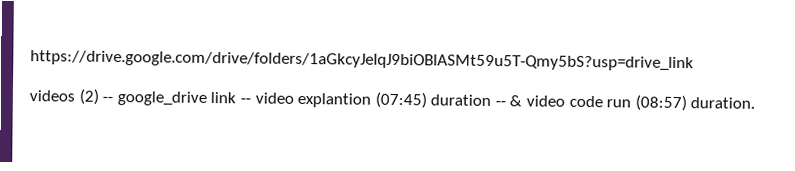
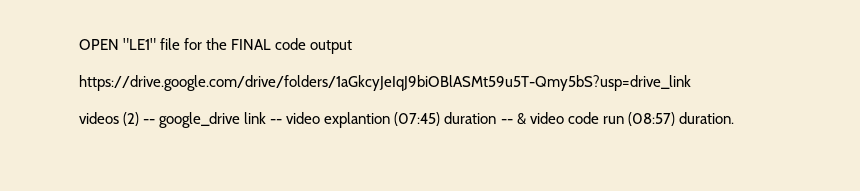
(30, 61) none -> [79,38,353,54] OPEN "LE1" file for the FINAL code output //

